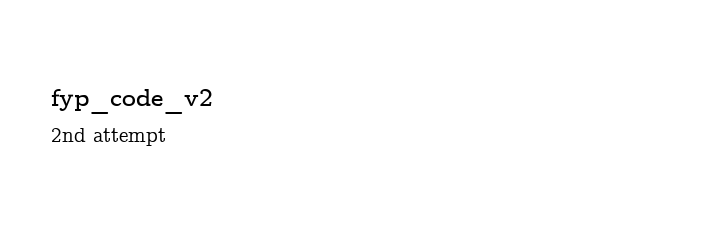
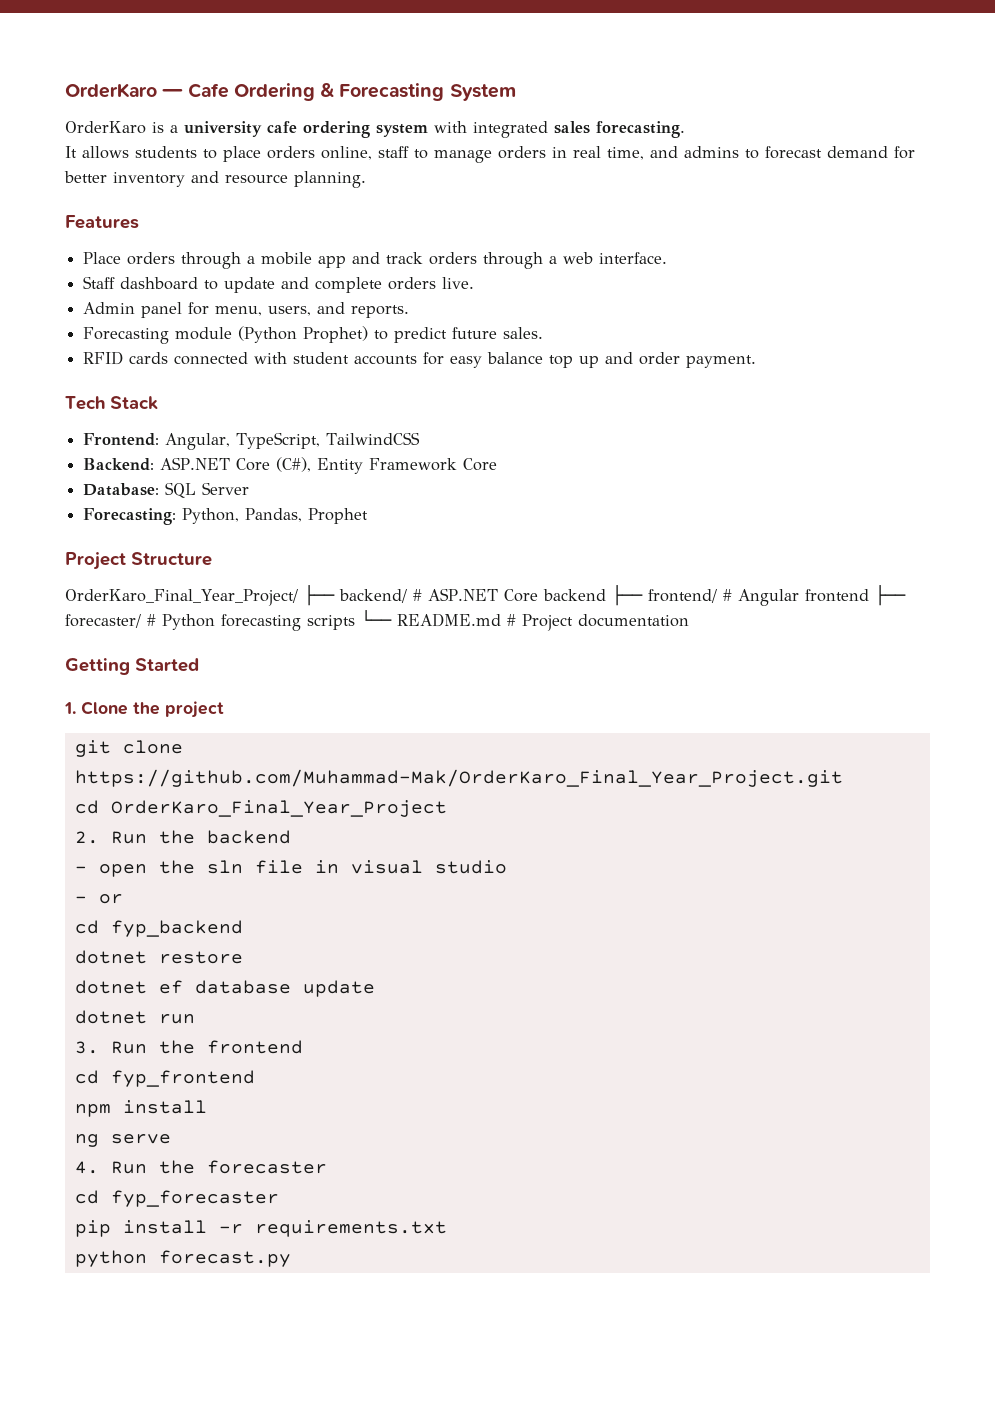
[51,89,213,114] [51,128,166,146] fyp_code_v2 // 2nd attempt -> [65,83,516,101] [65,121,685,138] [65,146,915,163] [64,171,366,188] [65,215,139,229] [83,252,668,269] [83,276,475,293] [83,302,410,318] [83,326,544,344] [83,351,757,368] [65,396,158,410] [83,432,421,450] [83,457,498,474] [83,482,250,498] [83,508,369,525] [65,552,212,570] [65,585,906,606] [65,610,689,631] [65,658,199,675] [64,701,224,718] [74,740,183,757] [74,769,843,787] [74,800,447,817] [74,830,291,844] [74,860,507,877] [74,894,123,904] [74,920,243,937] [74,950,243,964] [74,980,375,997] [74,1010,195,1024] [74,1040,303,1054] [74,1070,255,1087] [74,1100,207,1117] [74,1134,171,1147] [74,1160,327,1174] [74,1190,279,1207] [74,1220,447,1237] [74,1250,291,1267] OrderKaro — Cafe Ordering & Forecasting System // OrderKaro is a university cafe ordering system with integrated sales forecasting. // It allows students to place orders online, staff to manage orders in real time, and admins to forecast demand for better inventory and resource planning. // Features // Place orders through a mobile app and track orders through a web interface. // Staff dashboard to update and complete orders live. // Admin panel for menu, users, and reports. // Forecasting module (Python Prophet) to predict future sales. // RFID cards connected with student accounts for easy balance top up and order payment. // Tech Stack // Frontend: Angular, TypeScript, TailwindCSS // Backend: ASP.NET Core (C#), Entity Framework Core // Database: SQL Server // Forecasting: Python, Pandas, Prophet // Project Structure // OrderKaro_Final_Year_Project/ ├── backend/ # ASP.NET Core backend ├── frontend/ # Angular frontend ├── forecaster/ # Python forecasting scripts └── README.md # Project documentation // Getting Started // 1. Clone the project // git clone https://github.com/Muhammad-Mak/OrderKaro_Final_Year_Project.git // cd OrderKaro_Final_Year_Project // 2. Run the backend // - open the sln file in visual studio // - or // cd fyp_backend // dotnet restore // dotnet ef database update // dotnet run // 3. Run the frontend // cd fyp_frontend // npm install // ng serve // 4. Run the forecaster // cd fyp_forecaster // pip install -r requirements.txt // python forecast.py

